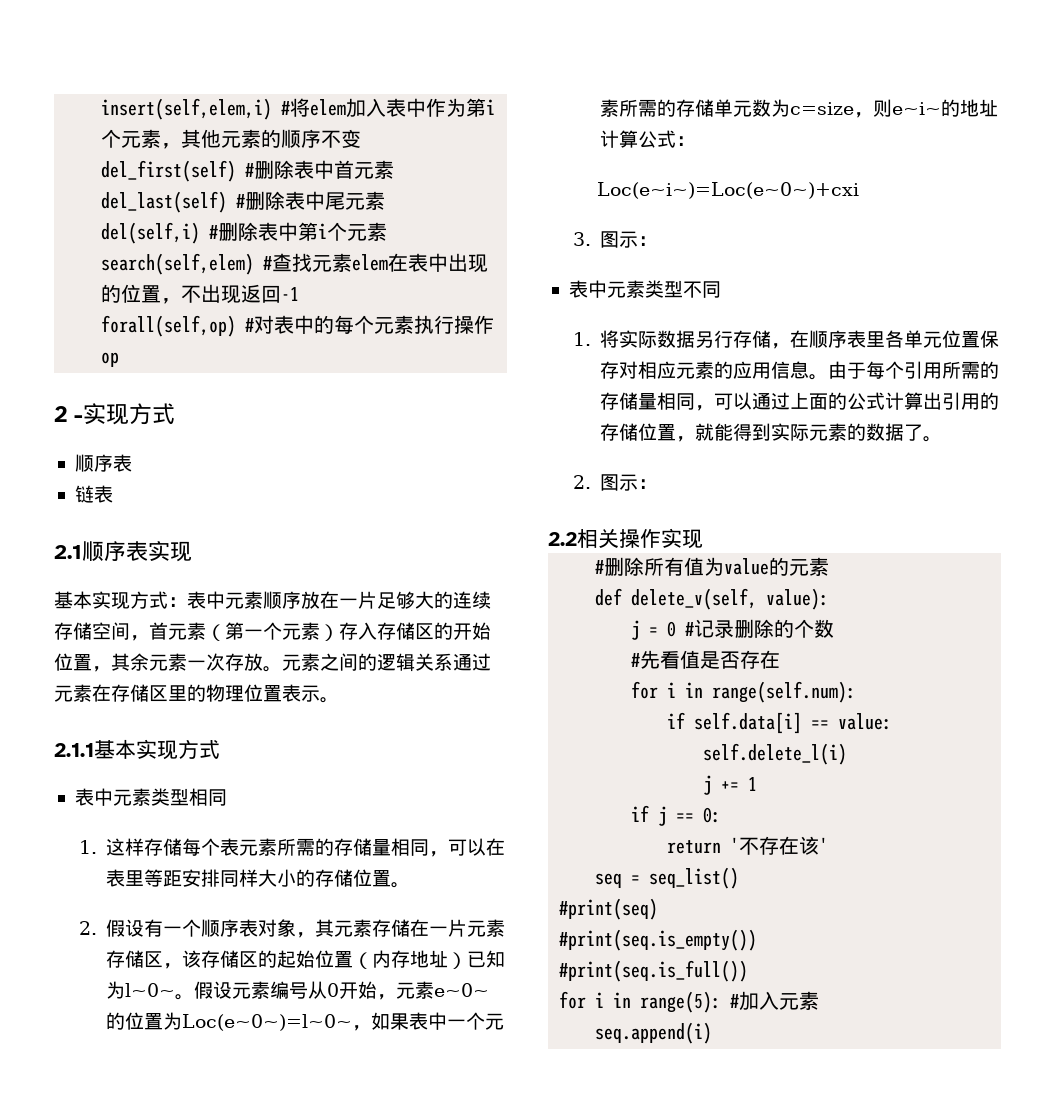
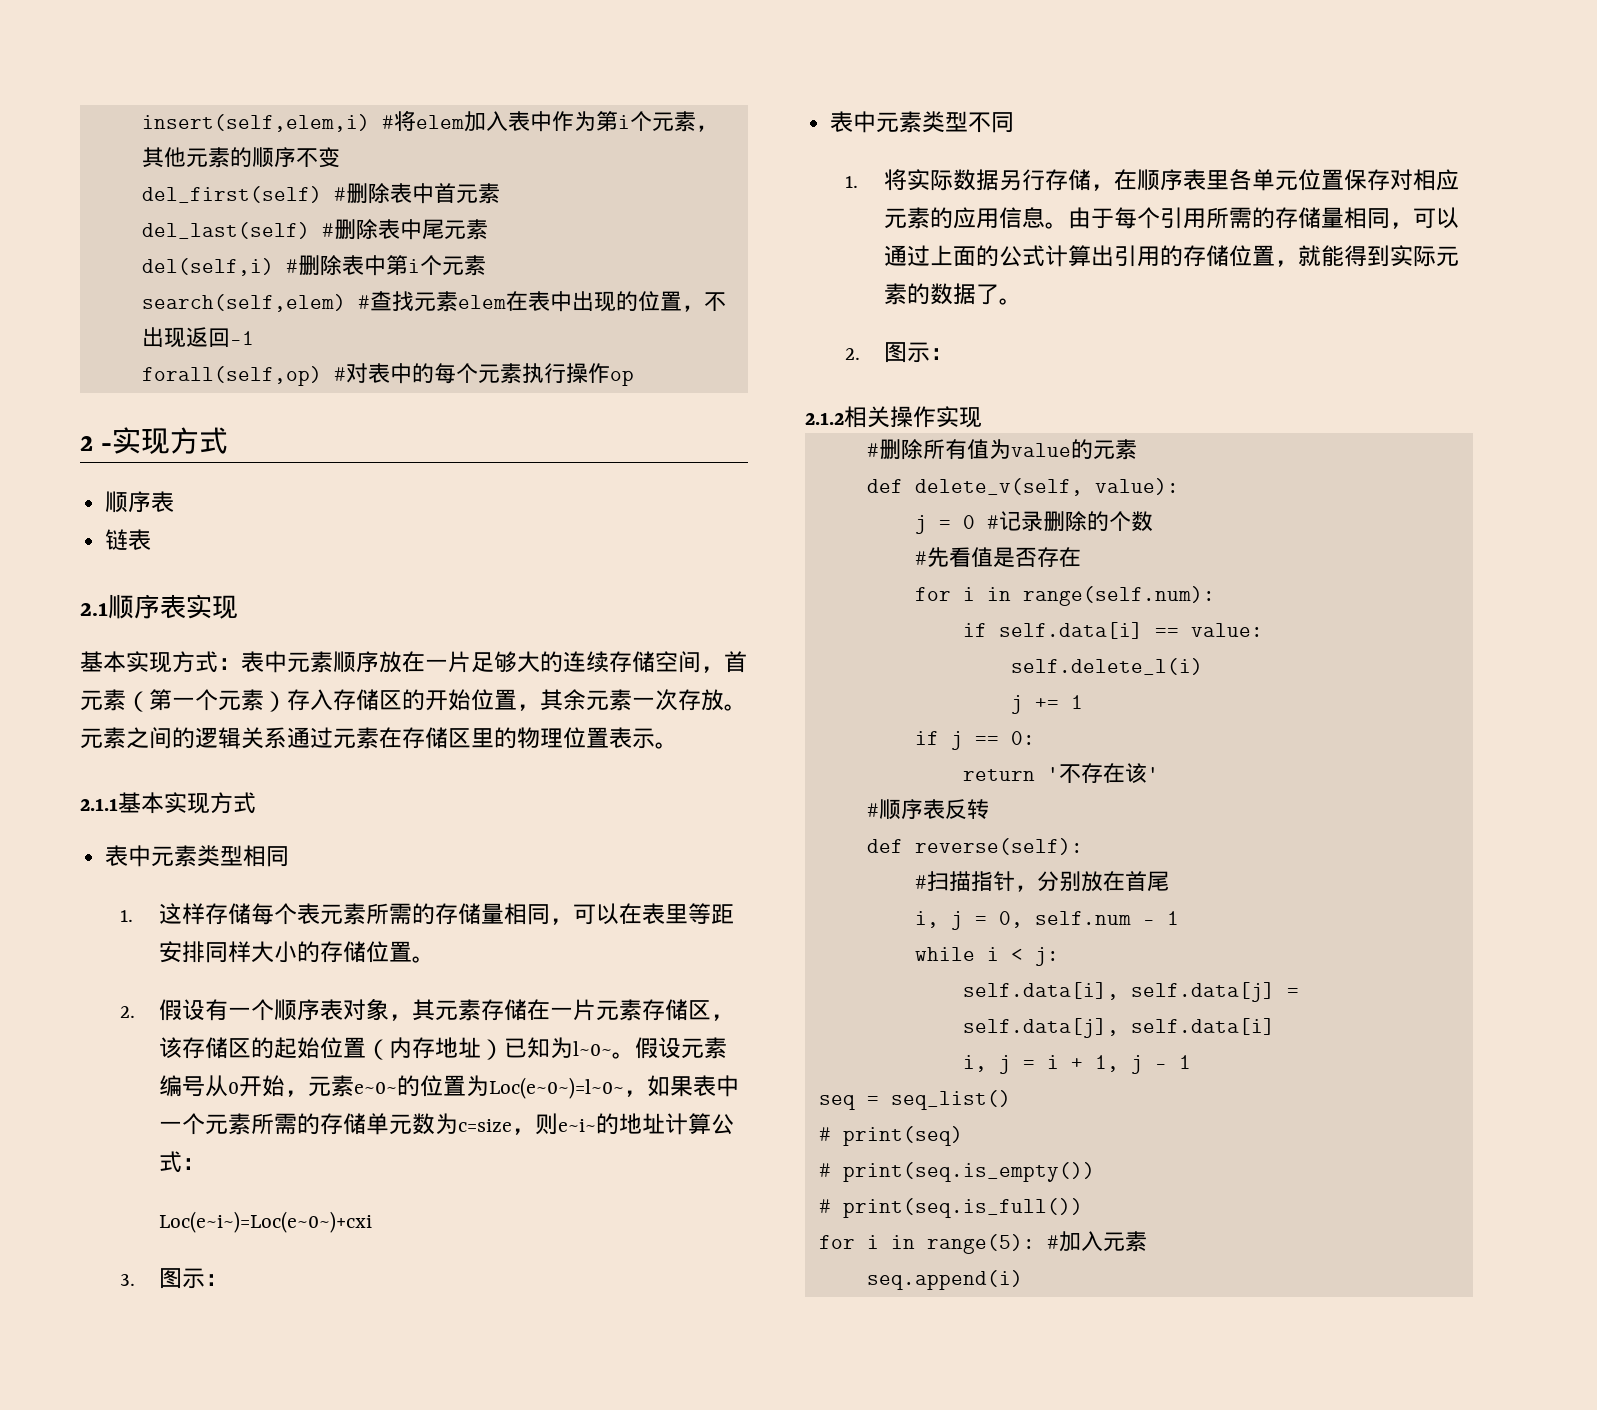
[548,532,577,546] 2.2 -> [805,412,844,425] 2.1.2
[595,867,740,889] [559,898,659,920] [559,929,758,951] [559,960,749,982] seq = seq_list() // #print(seq) // #print(seq.is_empty()) // #print(seq.is_full()) -> [866,799,989,819] [866,838,1083,855] [914,871,1169,892] [914,911,1179,930] [914,947,1059,966] [962,982,1299,1002] [962,1018,1275,1038] [962,1055,1191,1074] [818,1090,1011,1110] [818,1126,963,1146] [818,1162,1095,1182] [818,1198,1083,1218] #顺序表反转 // def reverse(self): // #扫描指针，分别放在首尾 // i, j = 0, self.num - 1 // while i < j: // self.data[i], self.data[j] = self.data[j], self.data[i] // i, j = i + 1, j - 1 // seq = seq_list() // # print(seq) // # print(seq.is_empty()) // # print(seq.is_full())

